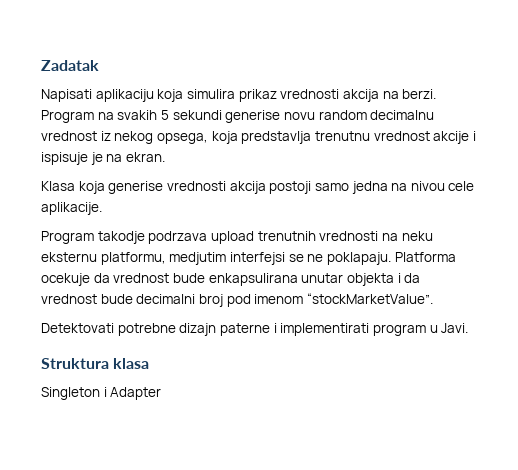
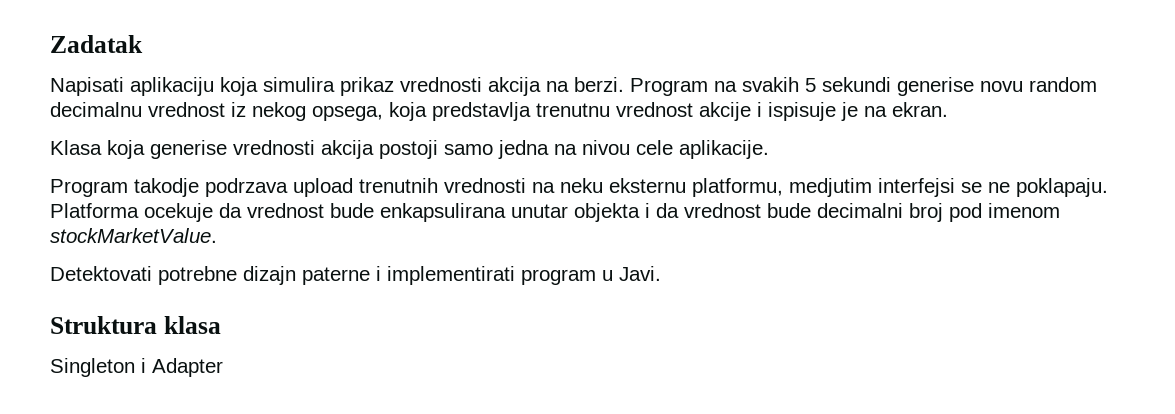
[306,293,433,304] “stockMarketValue”. -> [50,228,217,243] stockMarketValue.

